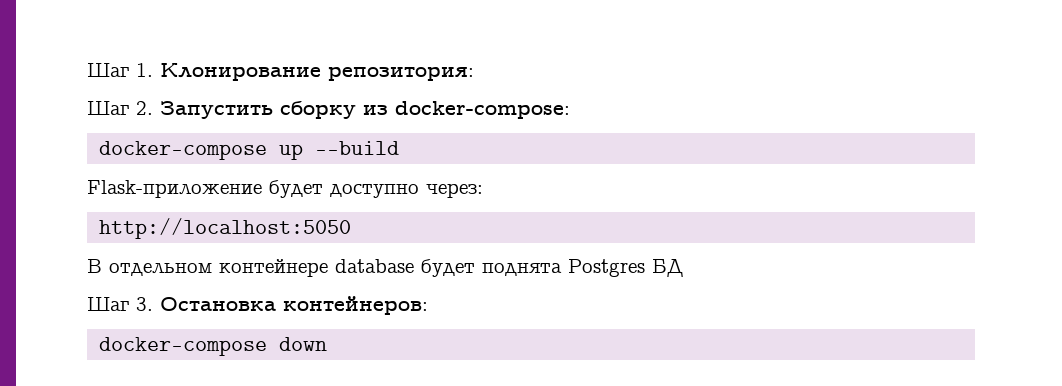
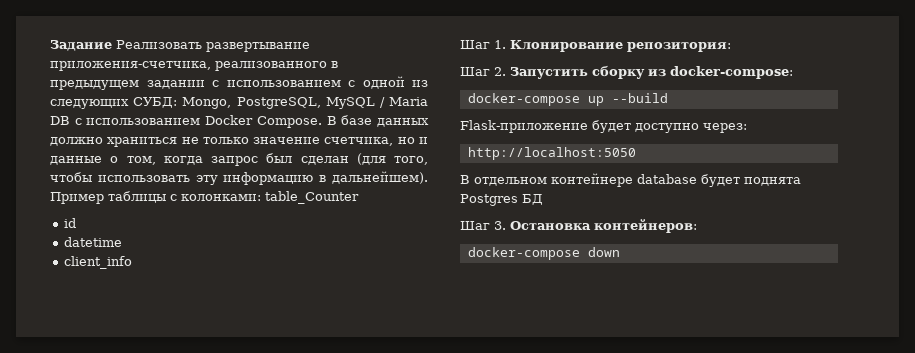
(87, 70) none -> [50,40,310,52] [50,61,338,71] [50,76,428,90] [50,97,429,109] [50,115,430,128] [50,137,428,147] [50,153,428,166] [50,171,429,185] [50,191,359,204] [64,218,77,228] [64,237,123,247] [64,256,133,269] Задание Реализовать развертывание приложения-счетчика, реализованного в предыдущем задании с использованием с одной из следующих СУБД: Mongo, PostgreSQL, MySQL / Maria DB с использованием Docker Compose. В базе данных должно храниться не только значение счетчика, но и данные о том, когда запрос был сделан (для того, чтобы использовать эту информацию в дальнейшем). Пример таблицы с колонками: table_Counter // id // datetime // client_info //

